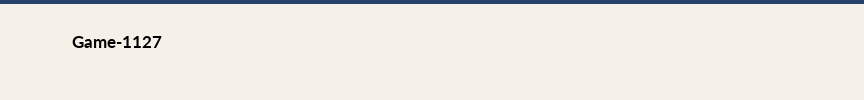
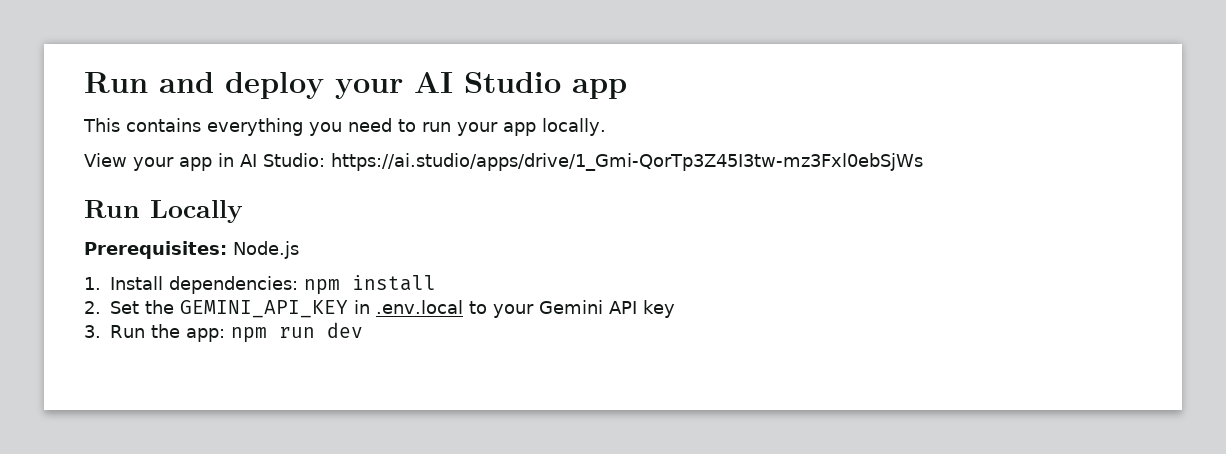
[72,36,162,48] Game-1127 -> [84,72,627,99] [83,118,606,136] [84,153,923,171] [84,200,243,223] [84,241,299,259] [84,275,436,295] [84,300,675,318] [84,322,363,343] Run and deploy your AI Studio app // This contains everything you need to run your app locally. // View your app in AI Studio: https://ai.studio/apps/drive/1_Gmi-QorTp3Z45I3tw-mz3Fxl0ebSjWs // Run Locally // Prerequisites: Node.js // 1. Install dependencies: npm install // 2. Set the GEMINI_API_KEY in .env.local to your Gemini API key // 3. Run the app: npm run dev

